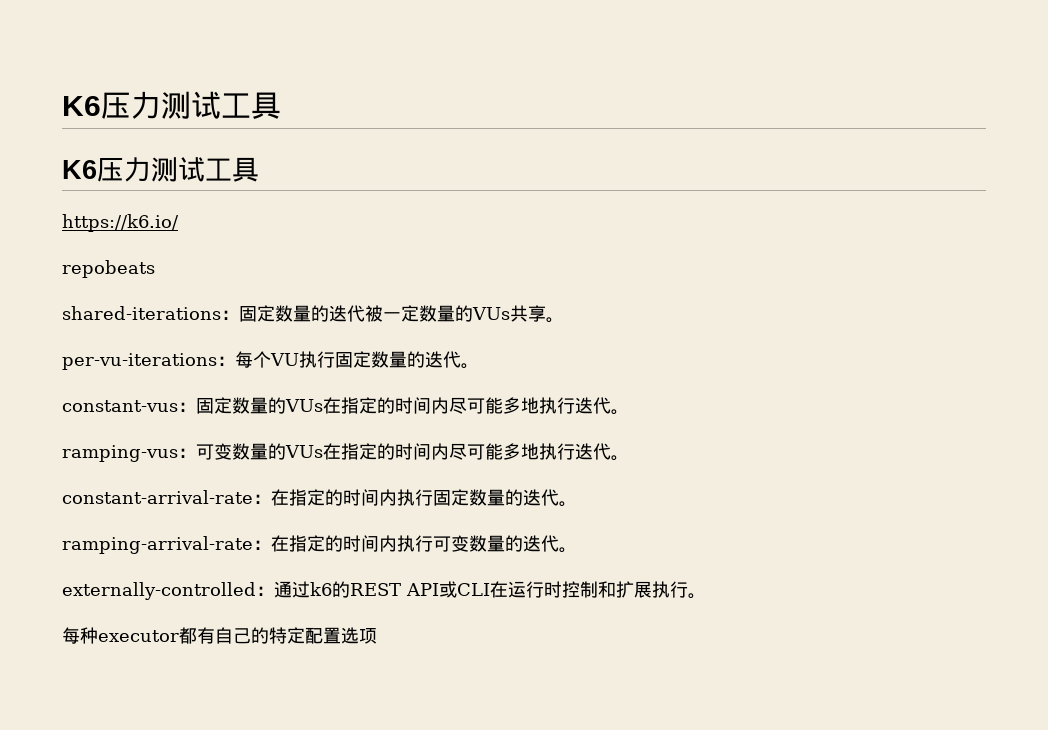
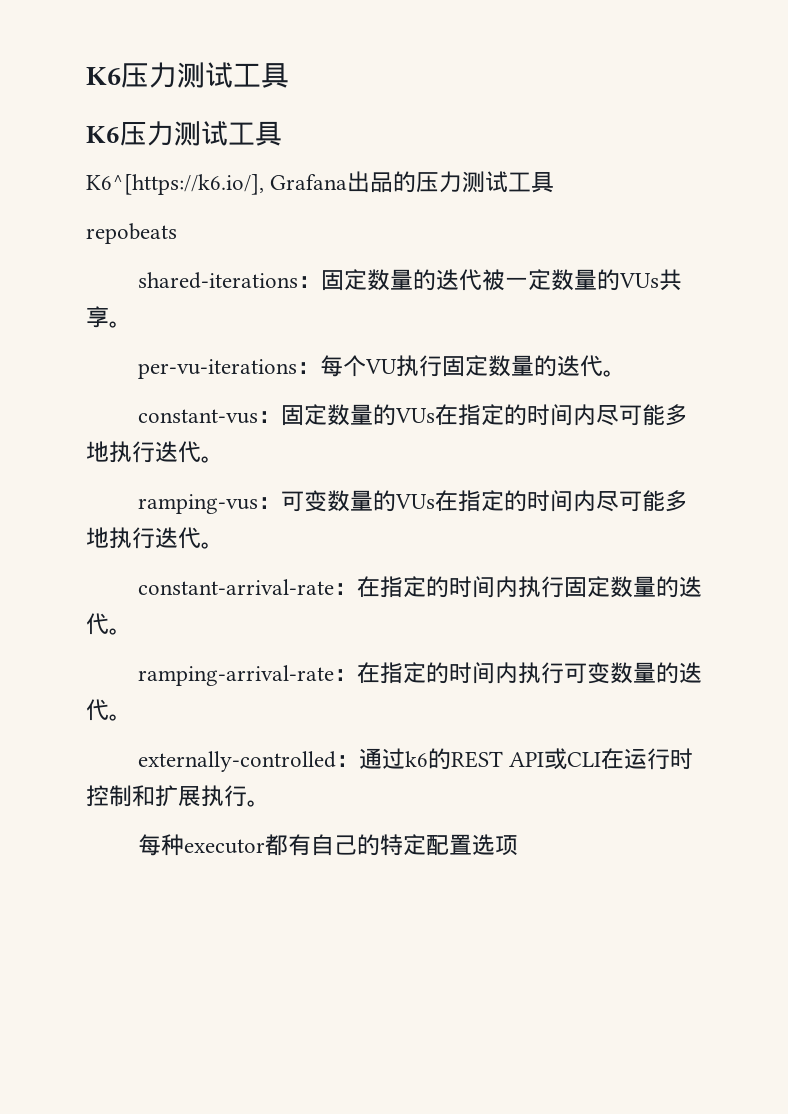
[62,214,179,232] https://k6.io/ -> [86,171,555,195] K6^[https://k6.io/], Grafana出品的压力测试工具

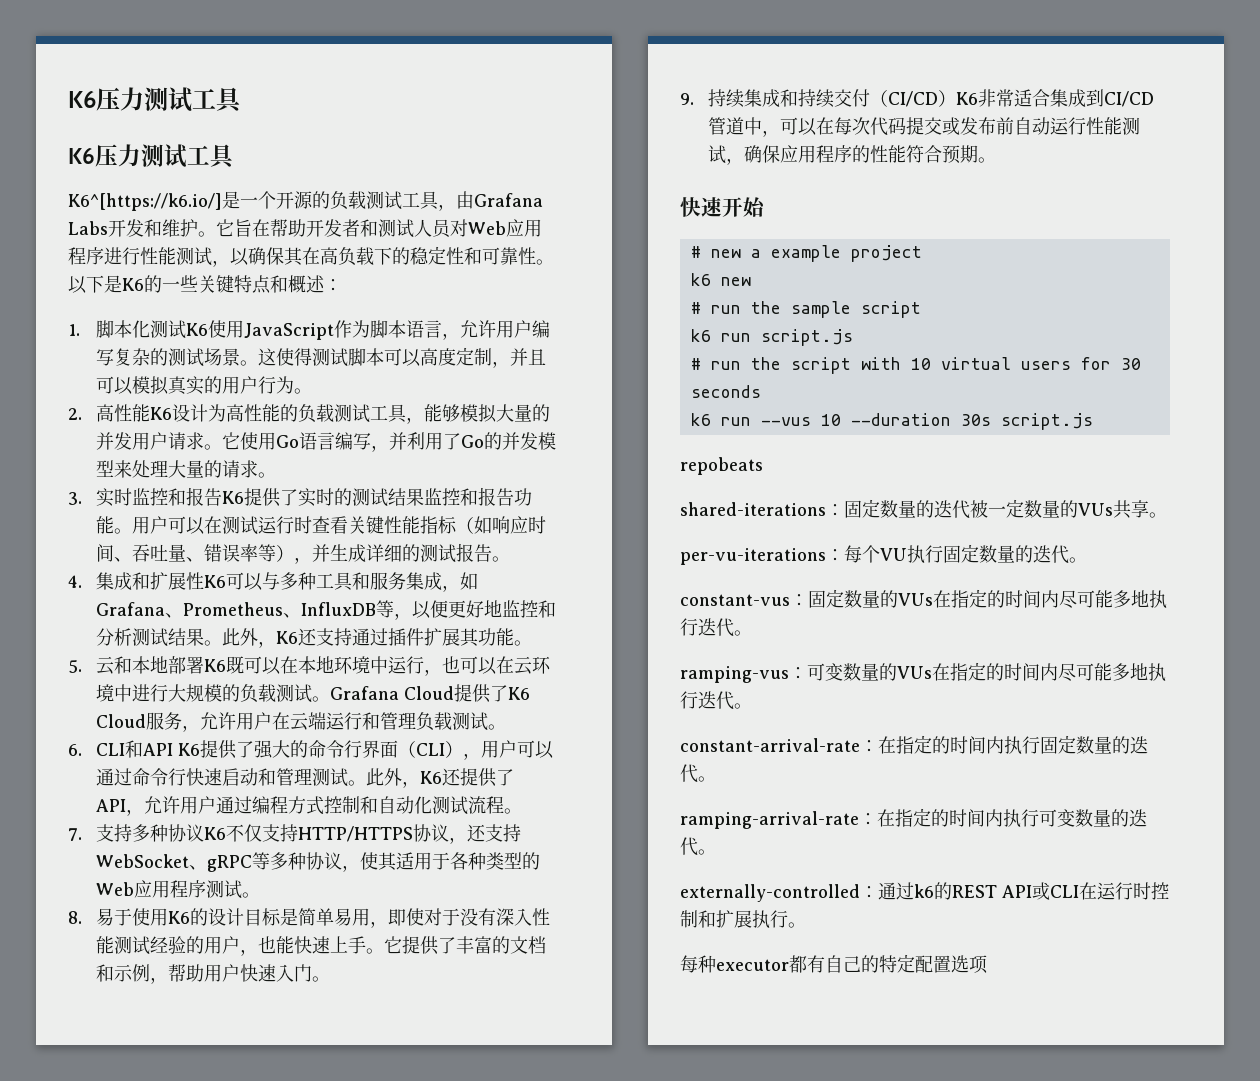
[86,171,555,195] K6^[https://k6.io/], Grafana出品的压力测试工具 -> [68,191,543,211] [68,219,542,238] [68,246,554,267] [68,275,342,294] [68,320,550,340] [95,347,546,368] [95,376,312,395] [68,404,550,424] [95,432,556,452] [95,460,276,478] [68,487,532,507] [95,516,546,535] [95,543,510,564] [68,572,478,592] [95,600,556,620] [95,628,532,648] [68,656,551,676] [95,684,530,703] [95,712,506,732] [68,740,554,760] [95,768,514,788] [95,796,522,816] [68,824,521,844] [95,852,540,872] [95,880,260,899] [68,908,550,928] [95,936,546,956] [95,964,330,984] [680,89,1154,108] [707,117,1140,137] [707,145,996,165] [680,197,766,217] [690,245,922,262] [690,273,751,286] [690,301,921,318] [690,329,853,346] [690,357,1141,374] [690,385,761,398] [690,413,1093,430] K6^[https://k6.io/]是一个开源的负载测试工具，由Grafana Labs开发和维护。它旨在帮助开发者和测试人员对Web应用程序进行性能测试，以确保其在高负载下的稳定性和可靠性。以下是K6的一些关键特点和概述： // 1.脚本化测试K6使用JavaScript作为脚本语言，允许用户编写复杂的测试场景。这使得测试脚本可以高度定制，并且可以模拟真实的用户行为。 // 2.高性能K6设计为高性能的负载测试工具，能够模拟大量的并发用户请求。它使用Go语言编写，并利用了Go的并发模型来处理大量的请求。 // 3.实时监控和报告K6提供了实时的测试结果监控和报告功能。用户可以在测试运行时查看关键性能指标（如响应时间、吞吐量、错误率等），并生成详细的测试报告。 // 4.集成和扩展性K6可以与多种工具和服务集成，如Grafana、Prometheus、InfluxDB等，以便更好地监控和分析测试结果。此外，K6还支持通过插件扩展其功能。 // 5.云和本地部署K6既可以在本地环境中运行，也可以在云环境中进行大规模的负载测试。Grafana Cloud提供了K6 Cloud服务，允许用户在云端运行和管理负载测试。 // 6. CLI和API K6提供了强大的命令行界面（CLI），用户可以通过命令行快速启动和管理测试。此外，K6还提供了API，允许用户通过编程方式控制和自动化测试流程。 // 7.支持多种协议K6不仅支持HTTP/HTTPS协议，还支持WebSocket、gRPC等多种协议，使其适用于各种类型的Web应用程序测试。 // 8.易于使用K6的设计目标是简单易用，即使对于没有深入性能测试经验的用户，也能快速上手。它提供了丰富的文档和示例，帮助用户快速入门。 // 9.持续集成和持续交付（CI/CD）K6非常适合集成到CI/CD管道中，可以在每次代码提交或发布前自动运行性能测试，确保应用程序的性能符合预期。 // 快速开始 // # new a example project // k6 new // # run the sample script // k6 run script.js // # run the script with 10 virtual users for 30 seconds // k6 run --vus 10 --duration 30s script.js

